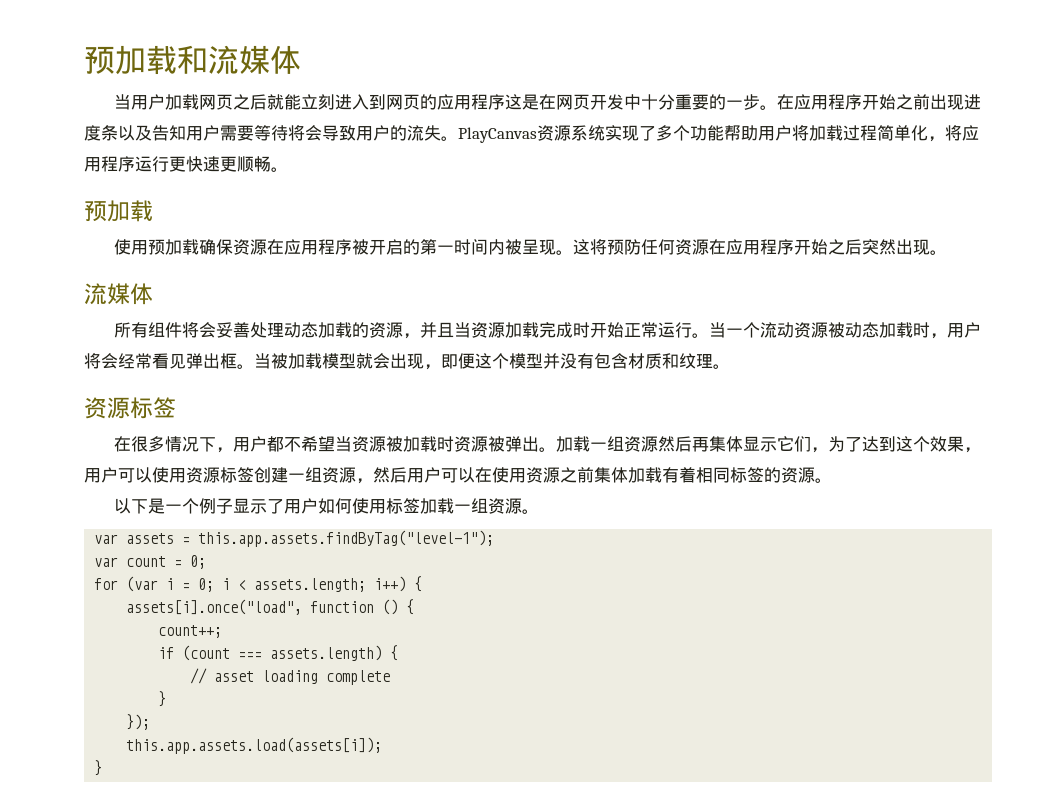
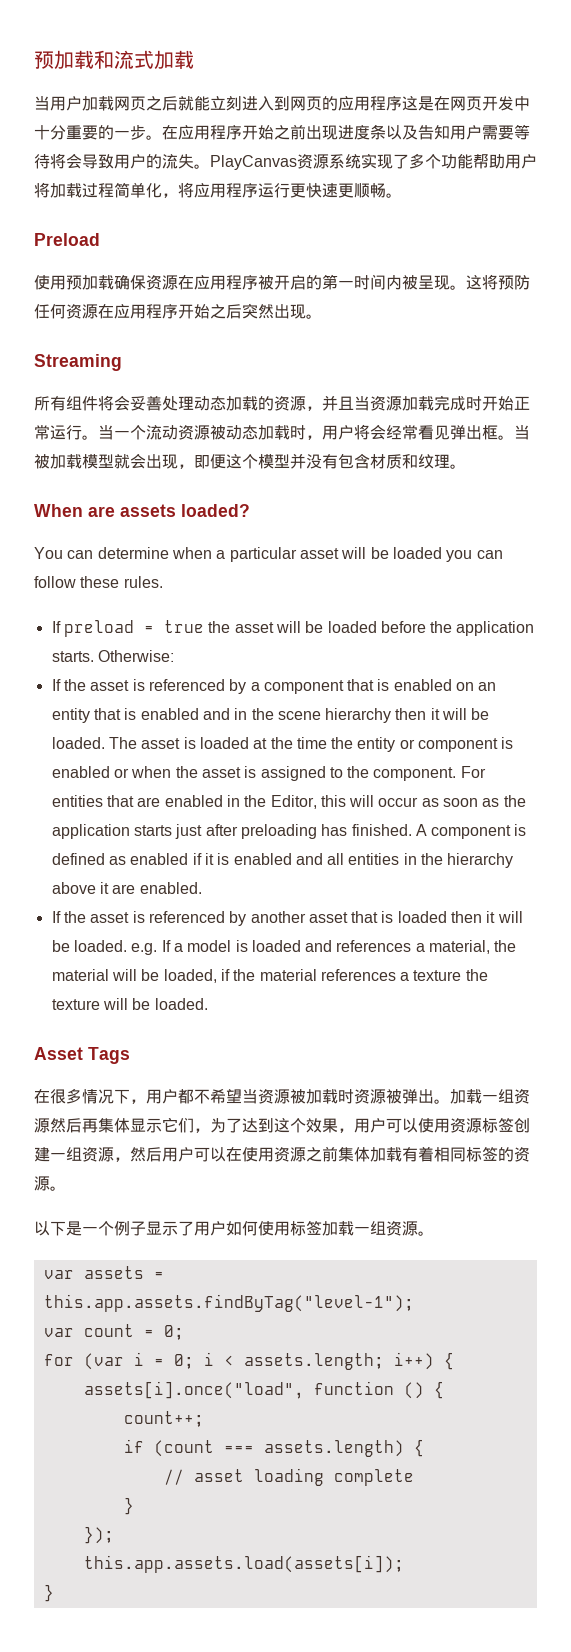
[239,45,301,74] 媒体 -> [134,50,194,70] 式加载
[84,200,153,222] 预加载 -> [34,233,100,246] Preload
[84,283,153,305] 流媒体 -> [34,354,122,371] Streaming
[84,397,176,419] 资源标签 -> [34,504,250,517] [34,547,503,562] [34,576,163,588] [51,620,535,637] [51,650,174,662] [51,679,497,694] [51,708,490,723] [51,737,514,752] [51,766,486,781] [51,795,526,809] [51,824,527,839] [51,853,514,868] [51,882,202,894] [51,911,523,926] [51,940,517,955] [51,969,488,983] [51,998,208,1010] [34,1047,130,1064] When are assets loaded? // You can determine when a particular asset will be loaded you can follow these rules. // If preload = true the asset will be loaded before the application starts. Otherwise: // If the asset is referenced by a component that is enabled on an entity that is enabled and in the scene hierarchy then it will be loaded. The asset is loaded at the time the entity or component is enabled or when the asset is assigned to the component. For entities that are enabled in the Editor, this will occur as soon as the application starts just after preloading has finished. A component is defined as enabled if it is enabled and all entities in the hierarchy above it are enabled. // If the asset is referenced by another asset that is loaded then it will be loaded. e.g. If a model is loaded and references a material, the material will be loaded, if the material references a texture the texture will be loaded. // Asset Tags

